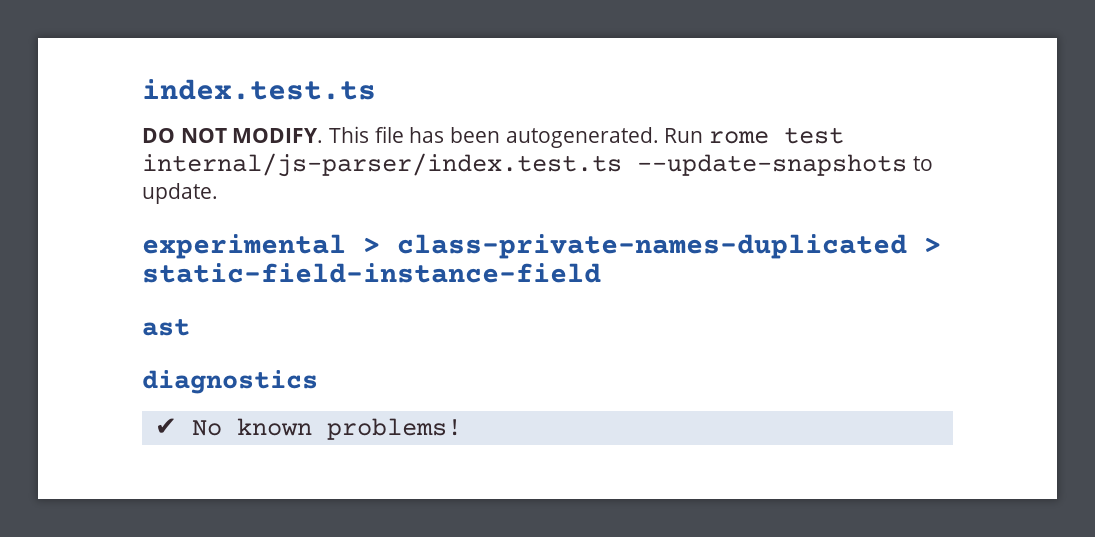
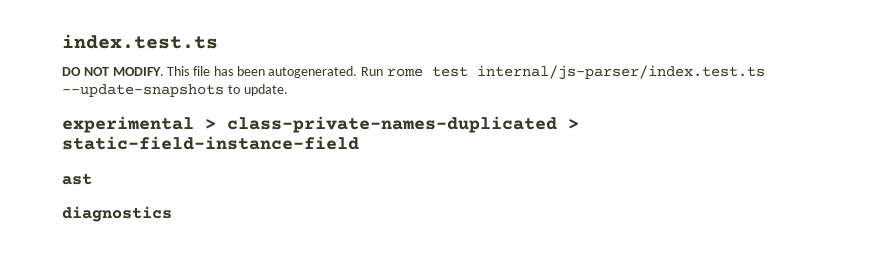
[154,418,462,440] // ✔ No known problems! -> (172, 214) none

